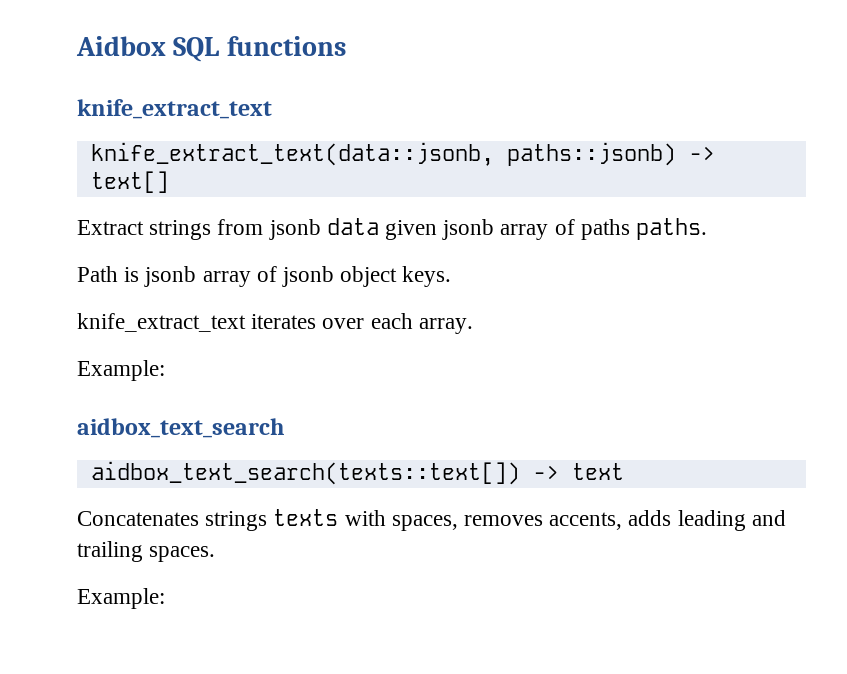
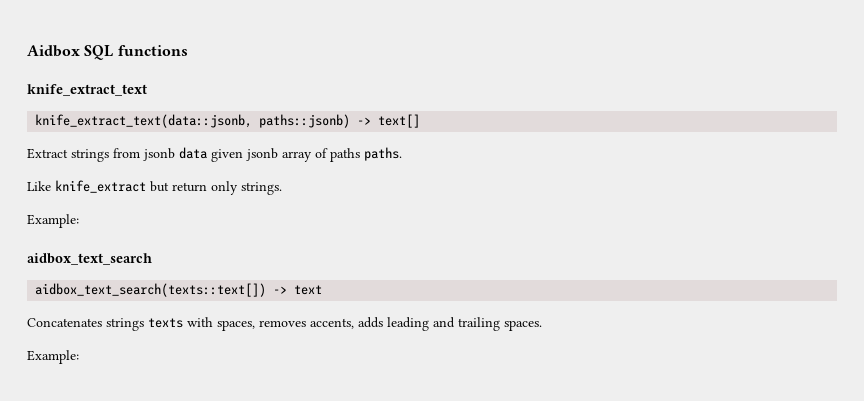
[77,266,452,287] [77,313,473,334] Path is jsonb array of jsonb object keys. // knife_extract_text iterates over each array. -> [27,180,282,195] Like knife_extract but return only strings.

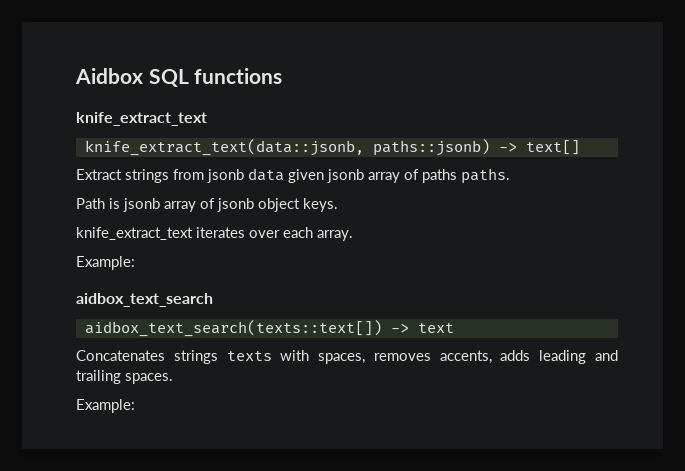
[27,180,282,195] Like knife_extract but return only strings. -> [76,198,338,212] [76,227,353,241] Path is jsonb array of jsonb object keys. // knife_extract_text iterates over each array.

